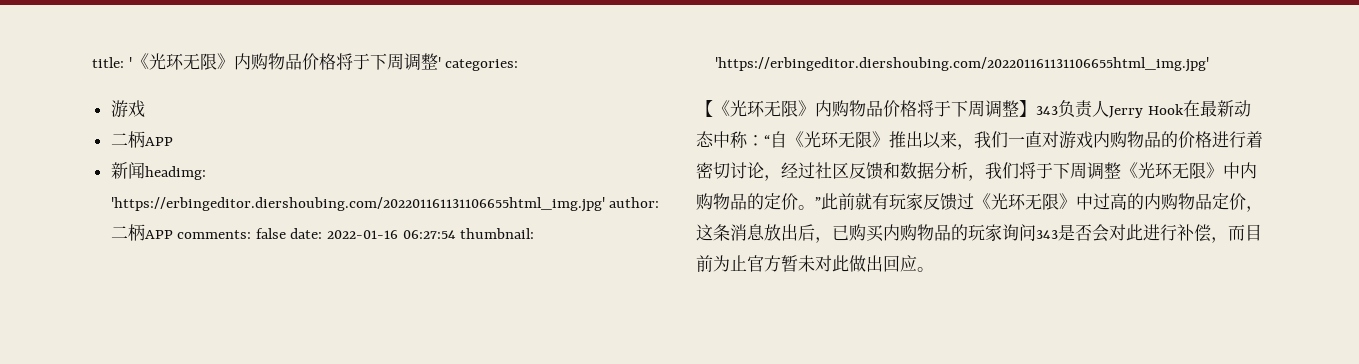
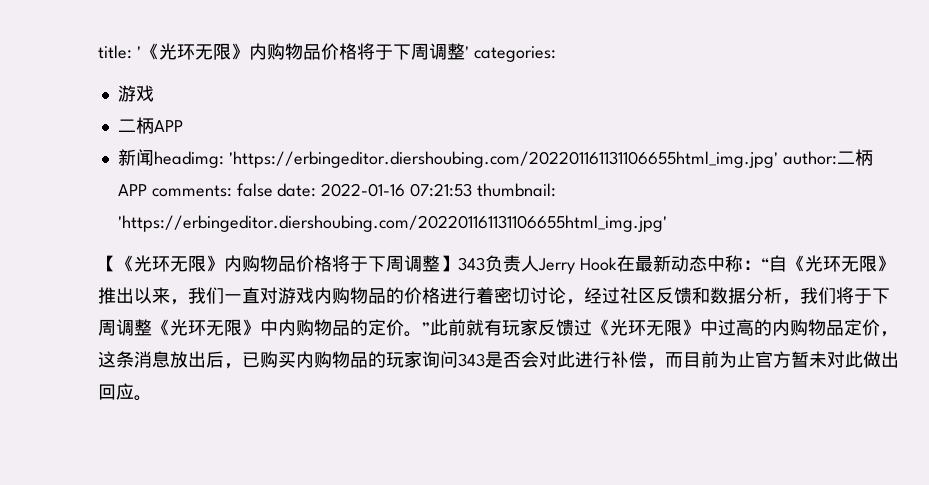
[402,230,456,239] 06:27:54 -> [410,183,473,197] 07:21:53

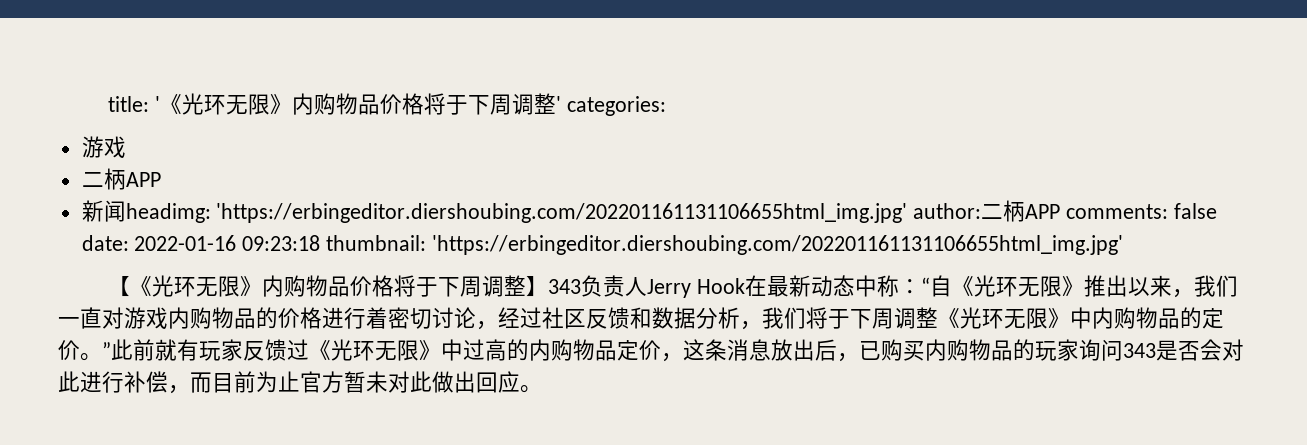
[410,183,473,197] 07:21:53 -> [242,235,321,251] 09:23:18

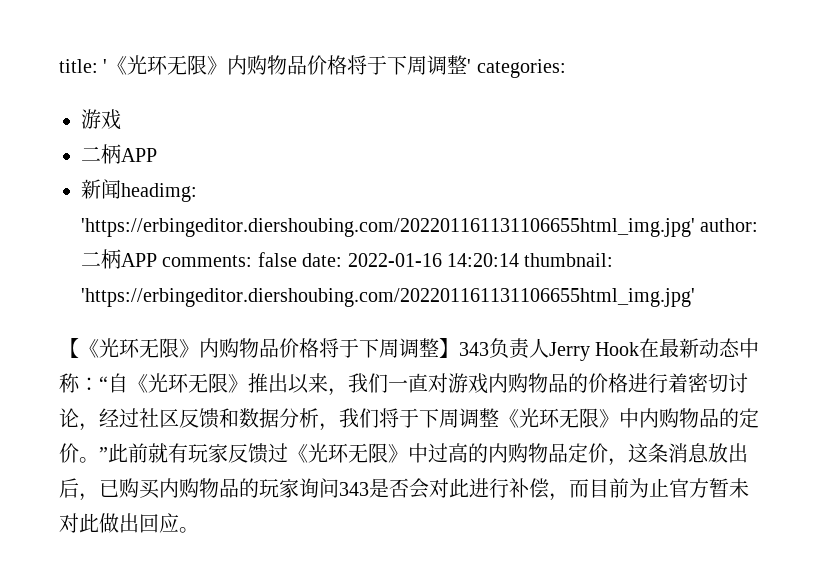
[242,235,321,251] 09:23:18 -> [447,253,519,267] 14:20:14

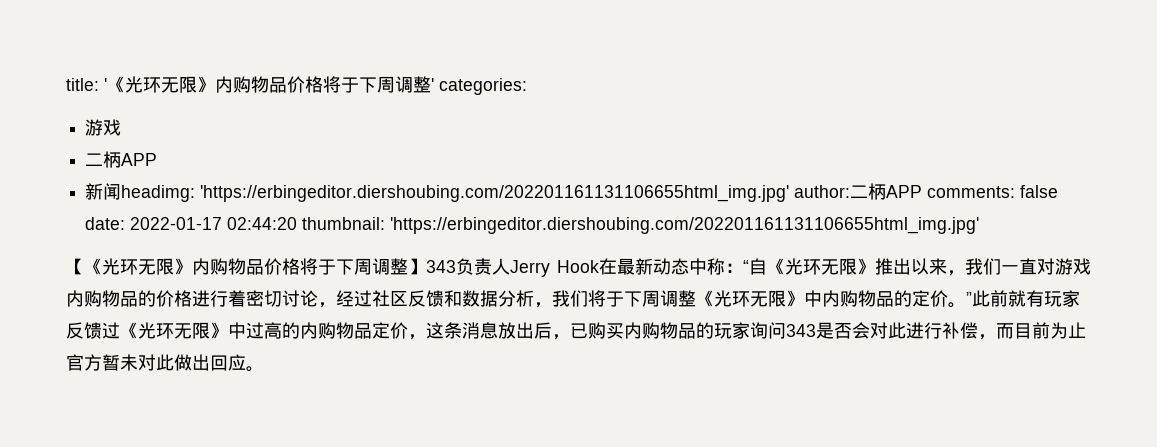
[347,253,519,267] 2022-01-16 14:20:14 -> [130,217,298,230] 2022-01-17 02:44:20

